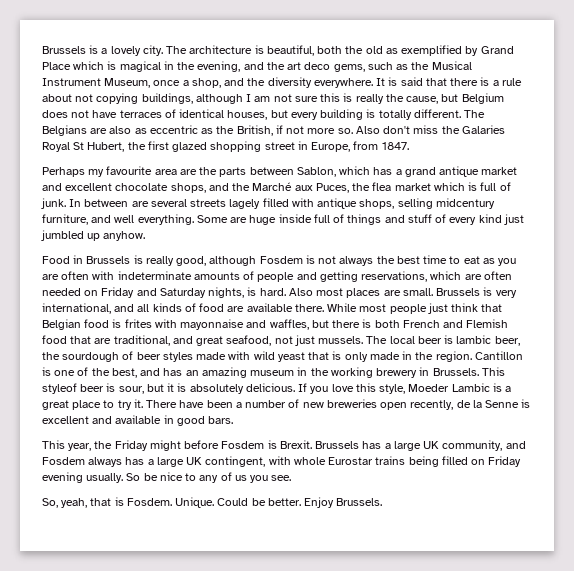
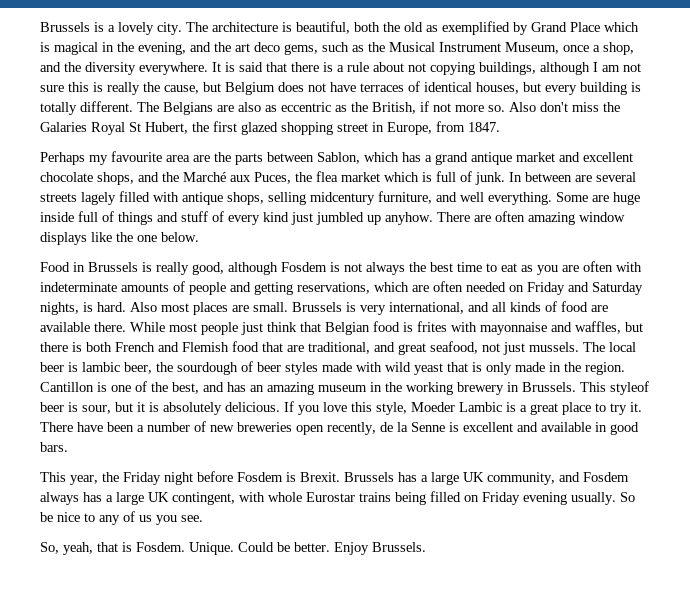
(146, 236) none -> [437,211,625,225] [40,232,199,245] There are often amazing window displays like the one below.
[149,440,181,451] might -> [164,472,193,485] night

